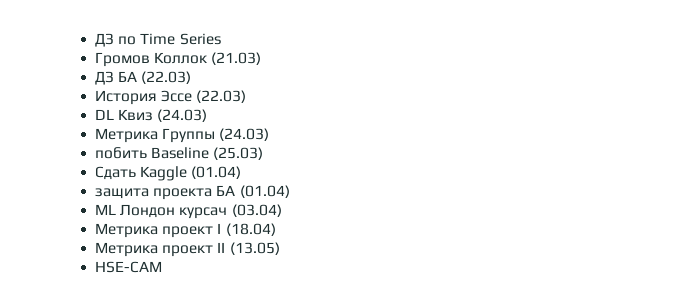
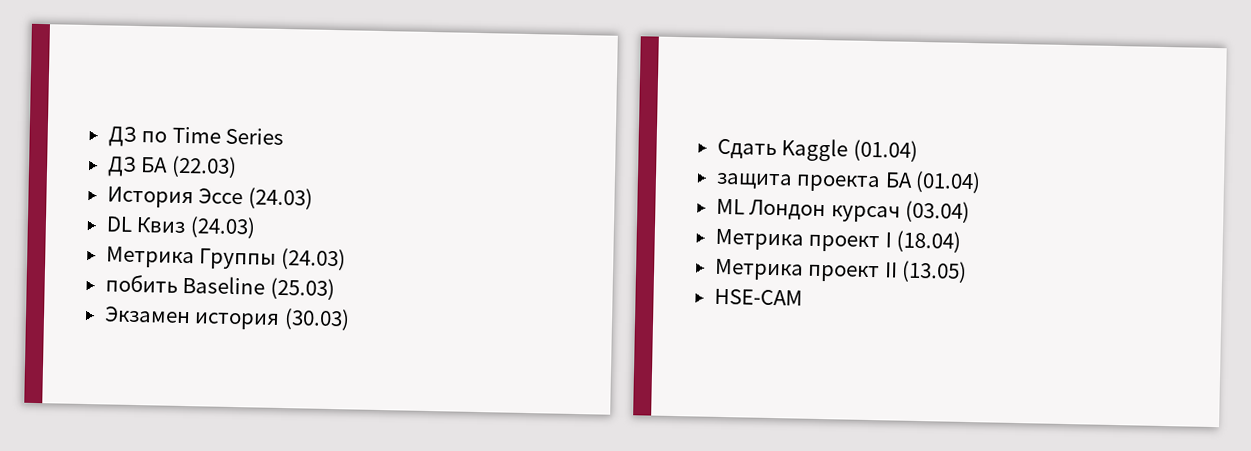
[95,52,262,67] // Громов Коллок (21.03) -> (285, 136) none
[196,90,247,103] (22.03) -> [247,187,313,210] (24.03)
(264, 153) none -> [103,306,350,331] // Экзамен история (30.03)

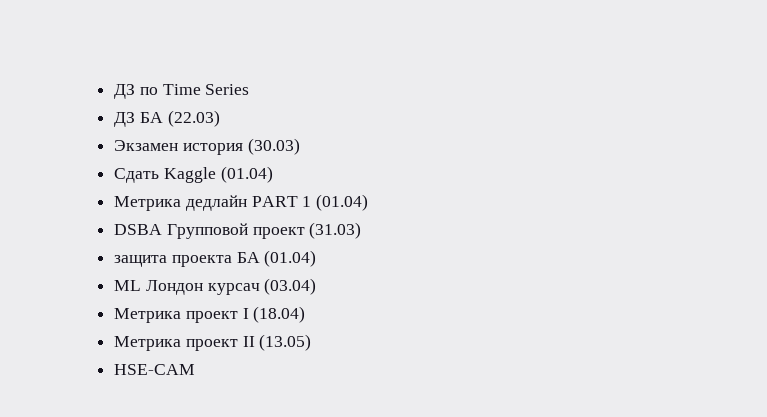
[106,186,313,210] [105,216,256,239] [105,246,346,271] [104,274,335,301] // История Эссе (24.03) // DL Квиз (24.03) // Метрика Группы (24.03) // побить Baseline (25.03) -> (220, 118) none
(918, 150) none -> [114,194,369,211] [114,222,362,239] // Метрика дедлайн PART 1 (01.04) // DSBA Групповой проект (31.03)

